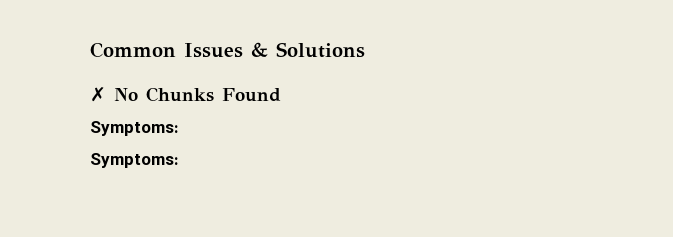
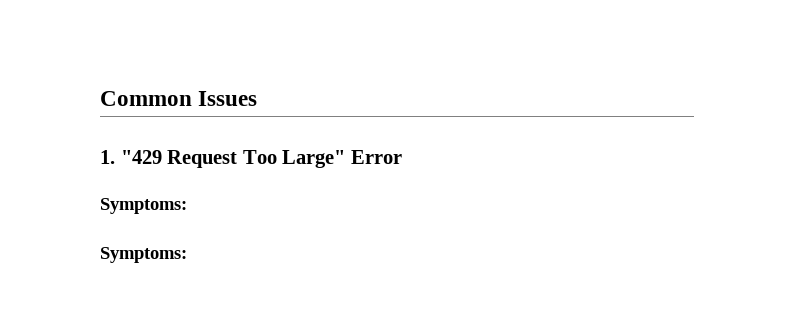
[251,42,365,58] [90,87,281,102] & Solutions // ✗ No Chunks Found -> [100,150,402,168] // 1. "429 Request Too Large" Error

